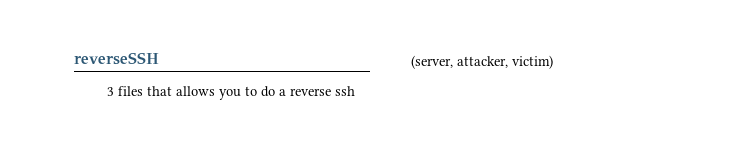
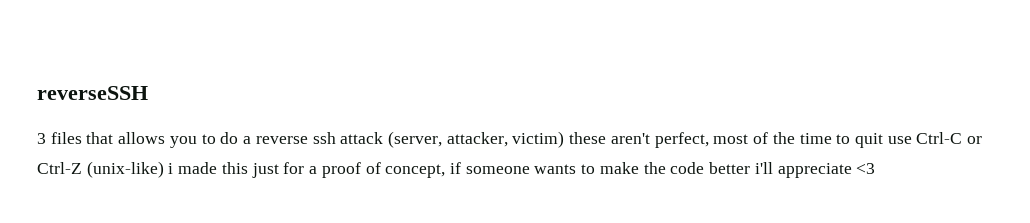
(355, 91) none -> [340,132,384,144] attack
(553, 62) none -> [569,132,983,148] [37,161,876,178] these aren't perfect, most of the time to quit use Ctrl-C or Ctrl-Z (unix-like) i made this just for a proof of concept, if someone wants to make the code better i'll appreciate <3

